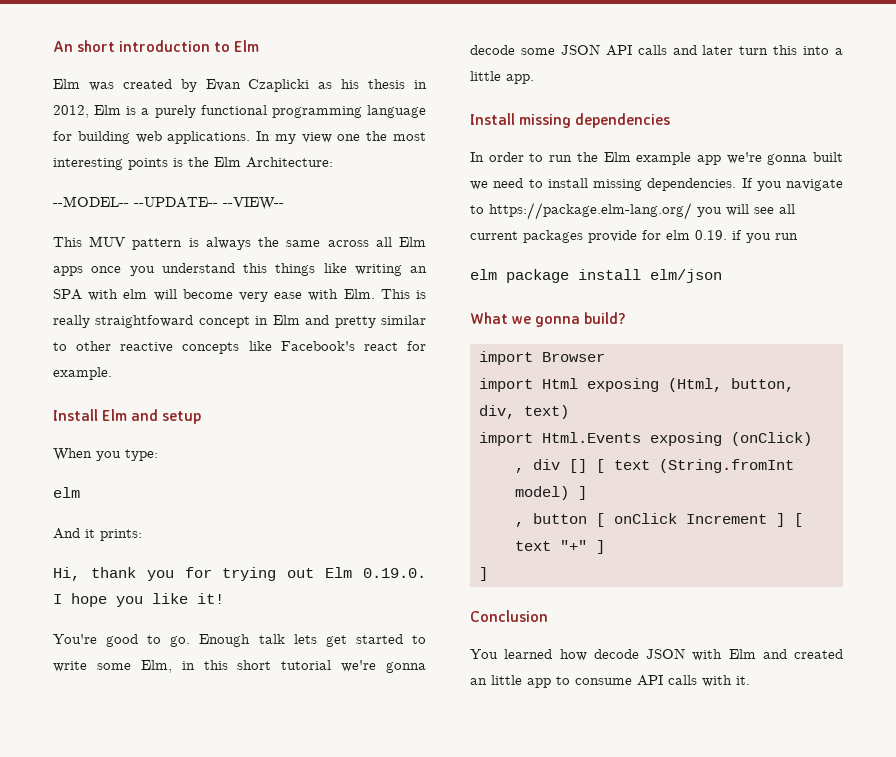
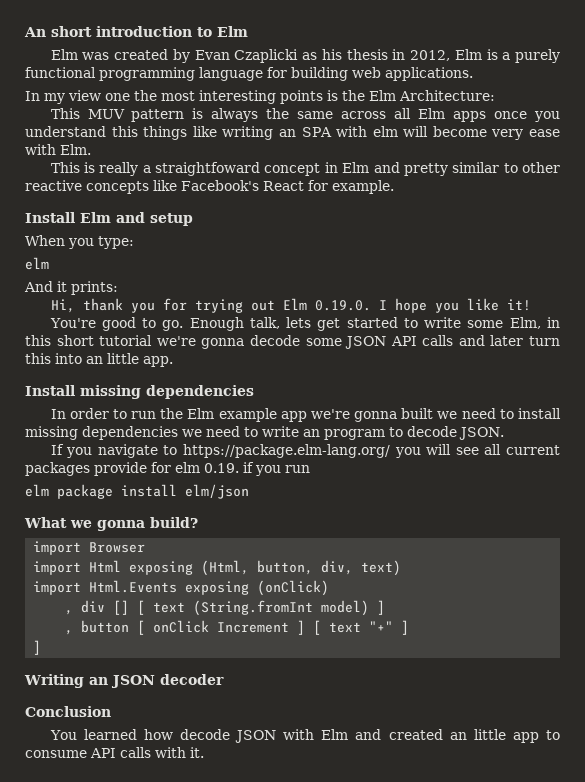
(251, 137) none -> (473, 74) //
[53,196,284,210] // --MODEL-- --UPDATE-- --VIEW-- -> (495, 95) none
(375, 294) none -> (91, 149) //
(90, 321) none -> [142,165,151,173] a
[363,342,398,351] react -> [262,181,304,191] React
[258,634,285,644] talk -> [249,317,280,329] talk,
[835,48,843,55] a -> [86,356,103,364] an
[647,178,737,191] dependencies. -> [82,426,504,440] dependencies we need to write an program to decode JSON. //
(488, 574) none -> [24,674,224,688] // Writing an JSON decoder

